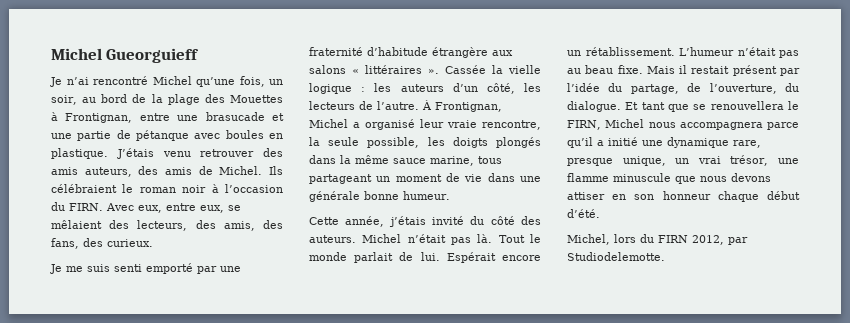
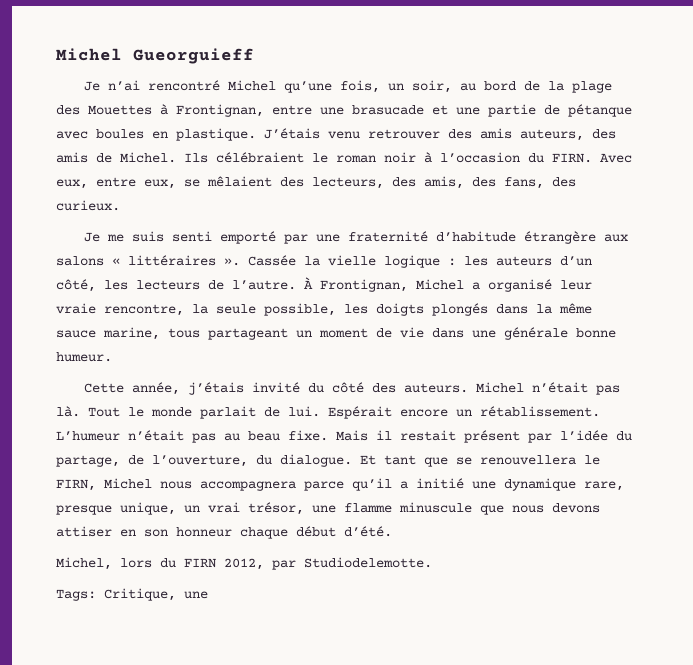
(665, 256) none -> [56,588,208,601] // Tags: Critique, une

